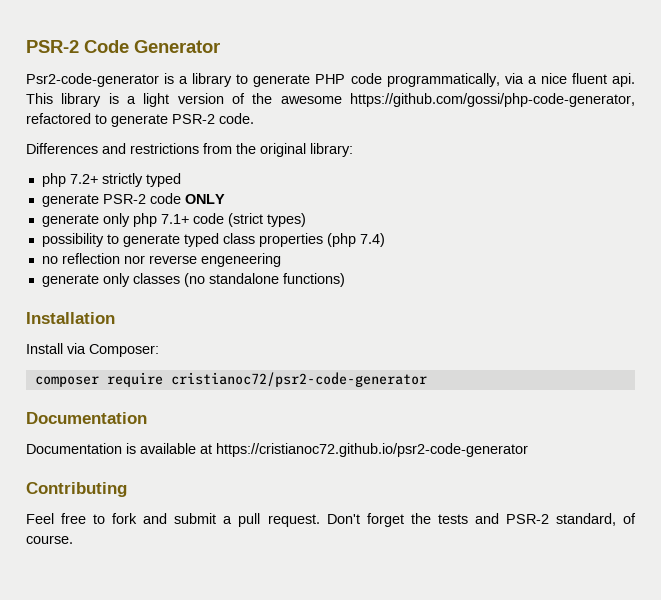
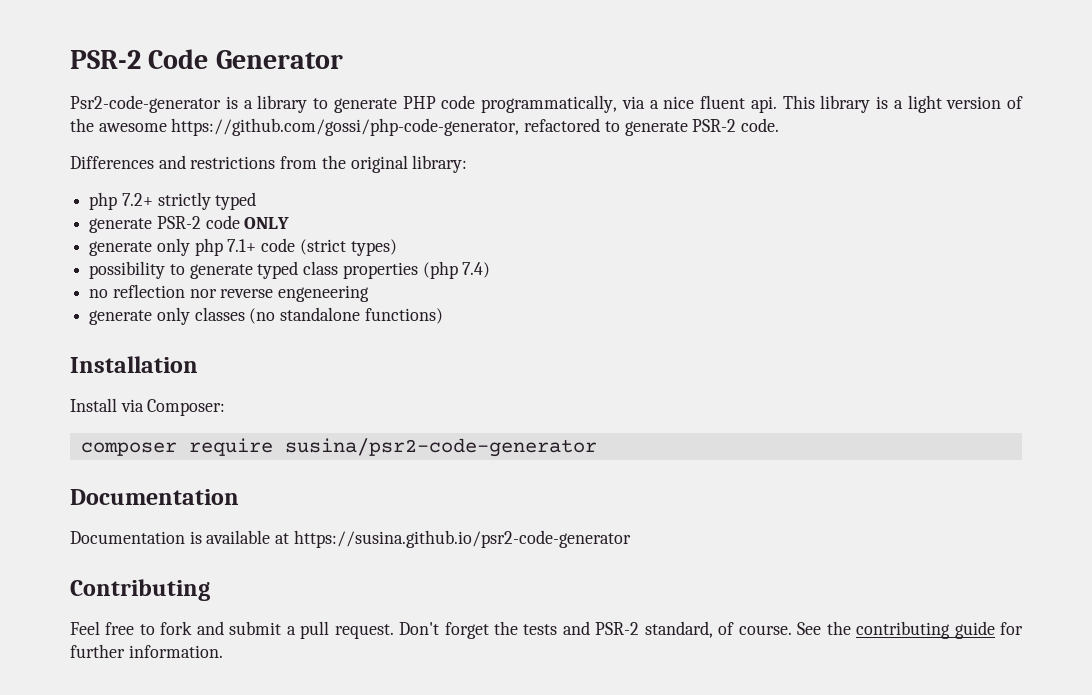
[170,372,427,387] cristianoc72/psr2-code-generator -> [284,438,597,457] susina/psr2-code-generator
[216,443,528,457] https://cristianoc72.github.io/psr2-code-generator -> [293,530,631,548] https://susina.github.io/psr2-code-generator
(73, 539) none -> [797,621,1024,639] [70,644,223,658] See the contributing guide for further information.

